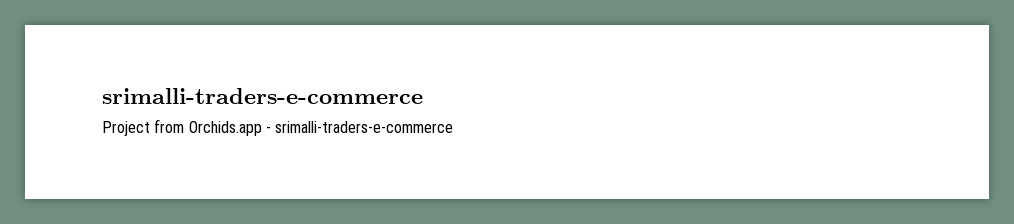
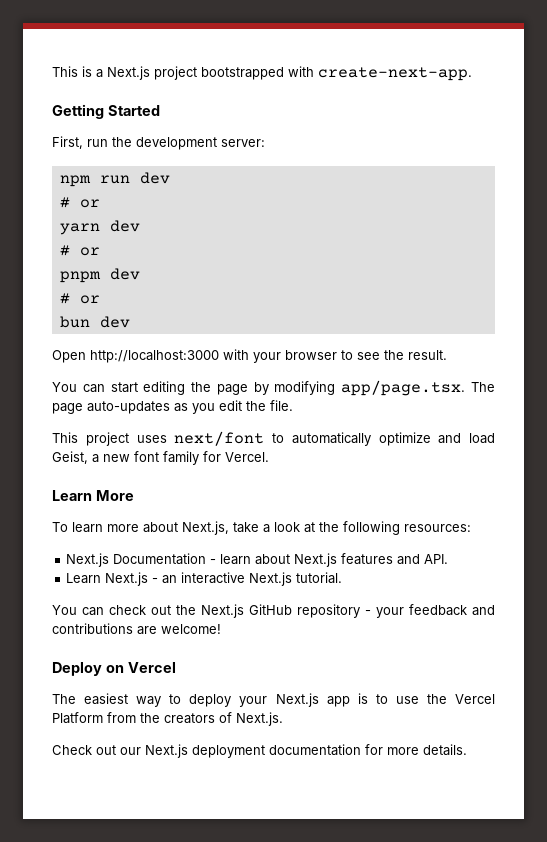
[102,88,423,104] [102,119,454,136] srimalli-traders-e-commerce // Project from Orchids.app - srimalli-traders-e-commerce -> [52,66,472,81] [52,104,160,119] [52,136,265,150] [59,172,170,187] [59,197,100,208] [59,220,140,235] [59,245,100,256] [59,268,140,283] [59,293,100,304] [59,316,130,328] [52,349,447,363] [52,380,495,396] [52,400,293,414] [52,431,495,446] [52,451,269,465] [52,490,134,501] [52,521,471,535] [66,553,449,567] [66,572,343,586] [52,604,495,618] [52,623,221,635] [52,662,176,676] [52,693,495,707] [52,712,283,726] [52,744,467,758] This is a Next.js project bootstrapped with create-next-app. // Getting Started // First, run the development server: // npm run dev // # or // yarn dev // # or // pnpm dev // # or // bun dev // Open http://localhost:3000 with your browser to see the result. // You can start editing the page by modifying app/page.tsx. The page auto-updates as you edit the file. // This project uses next/font to automatically optimize and load Geist, a new font family for Vercel. // Learn More // To learn more about Next.js, take a look at the following resources: // Next.js Documentation - learn about Next.js features and API. // Learn Next.js - an interactive Next.js tutorial. // You can check out the Next.js GitHub repository - your feedback and contributions are welcome! // Deploy on Vercel // The easiest way to deploy your Next.js app is to use the Vercel Platform from the creators of Next.js. // Check out our Next.js deployment documentation for more details.

